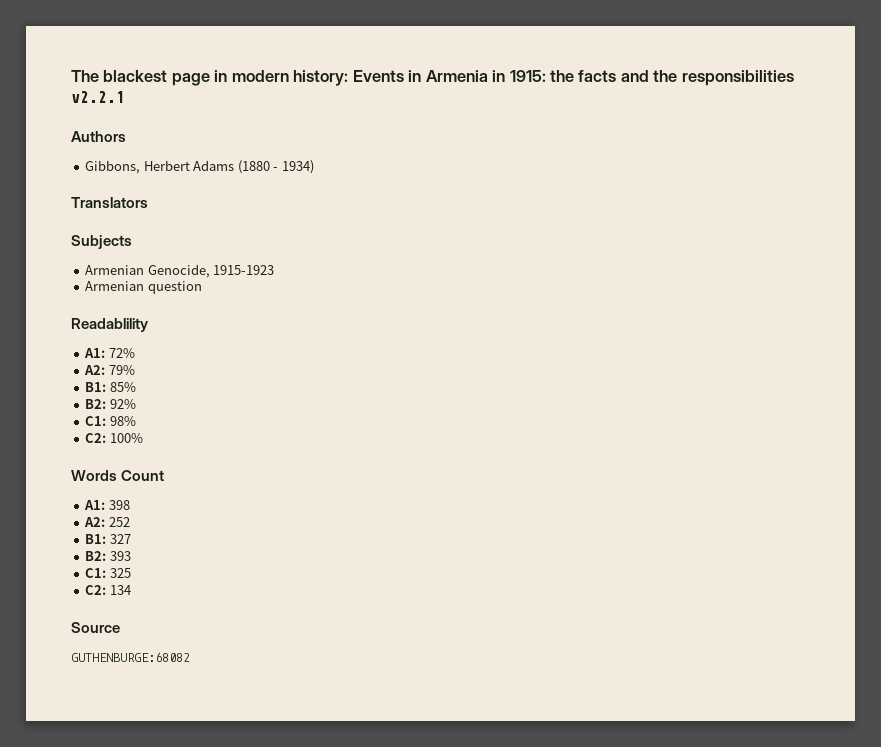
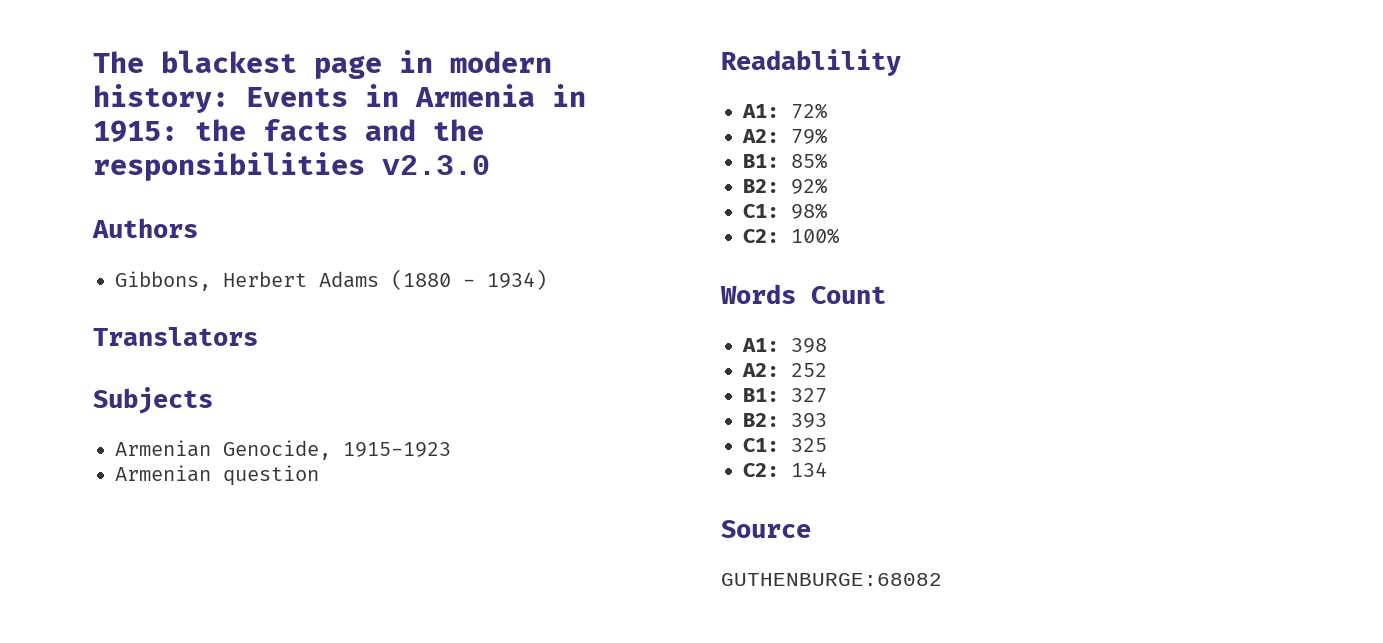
[71,91,125,103] v2.2.1 -> [382,155,490,175] v2.3.0

